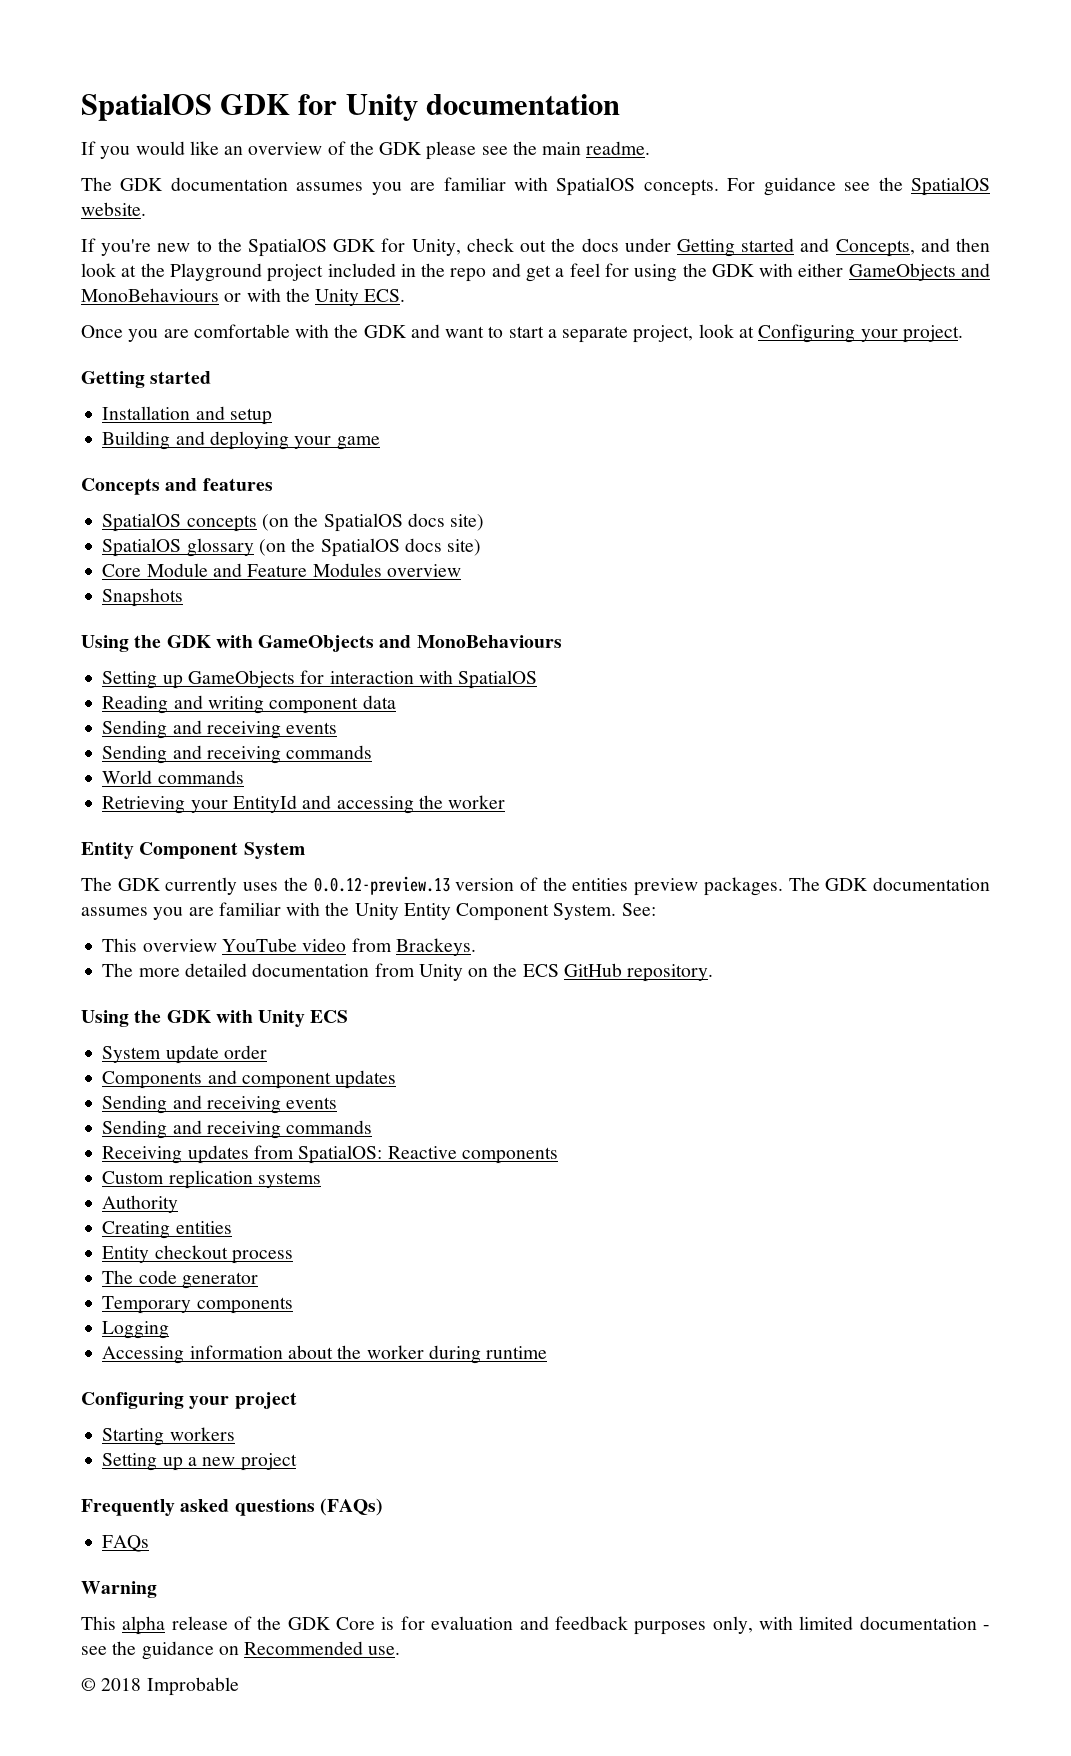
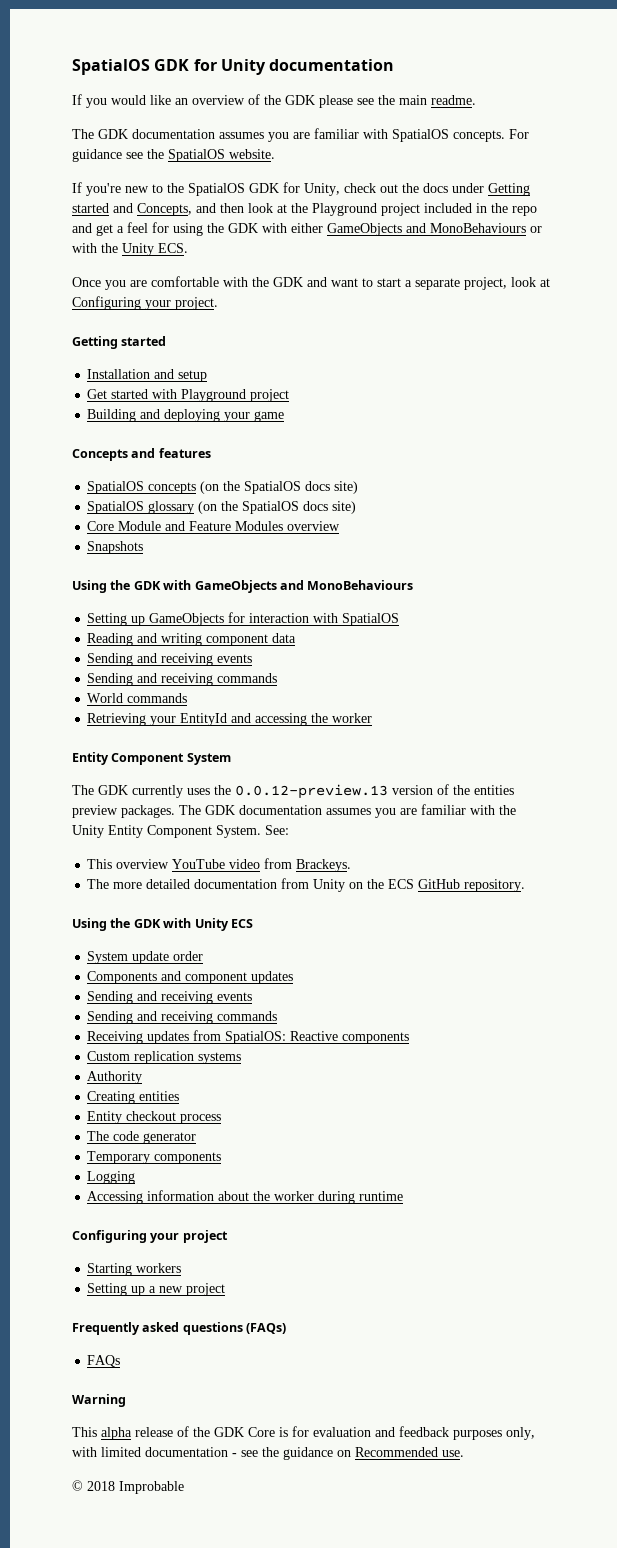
(272, 416) none -> [87,389,290,402] // Get started with Playground project

